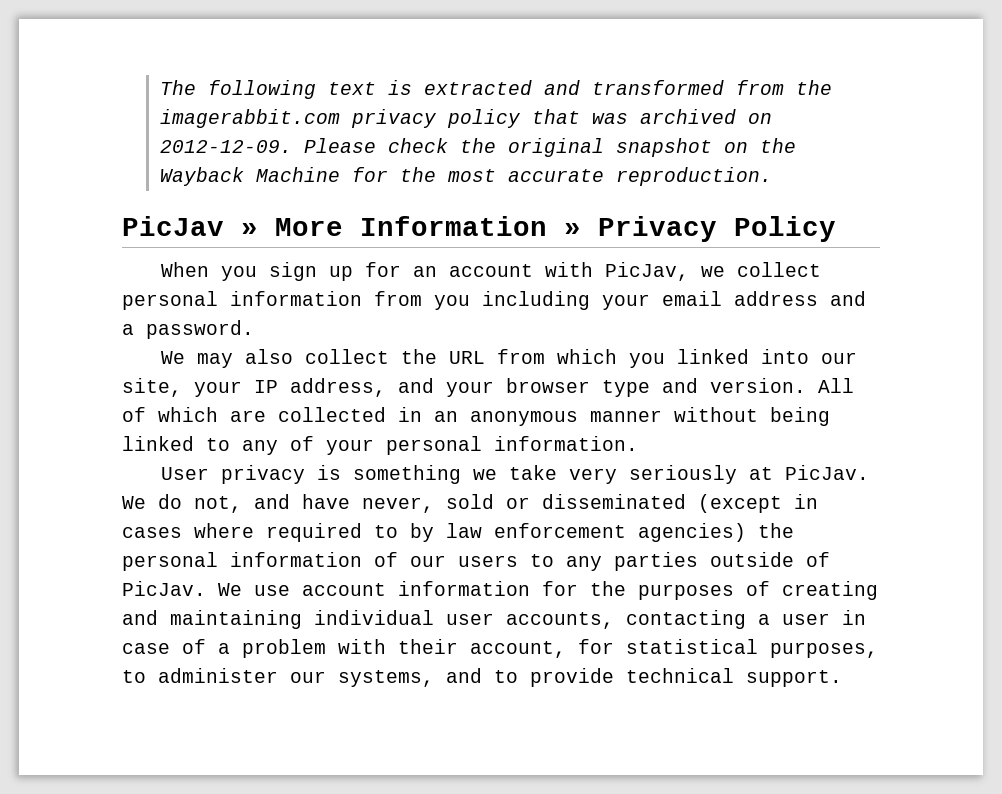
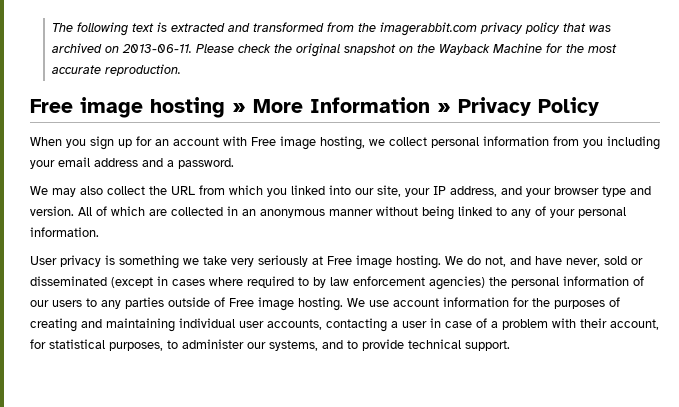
[159,140,292,153] 2012-12-09. -> [121,44,192,53] 2013-06-11.
[122,216,224,236] PicJav -> [30,97,225,118] Free image hosting
[604,262,689,281] PicJav, -> [251,136,365,150] Free image hosting,
[784,465,869,480] PicJav. -> [327,255,441,269] Free image hosting.
[122,581,206,596] PicJav. -> [229,297,343,311] Free image hosting.

